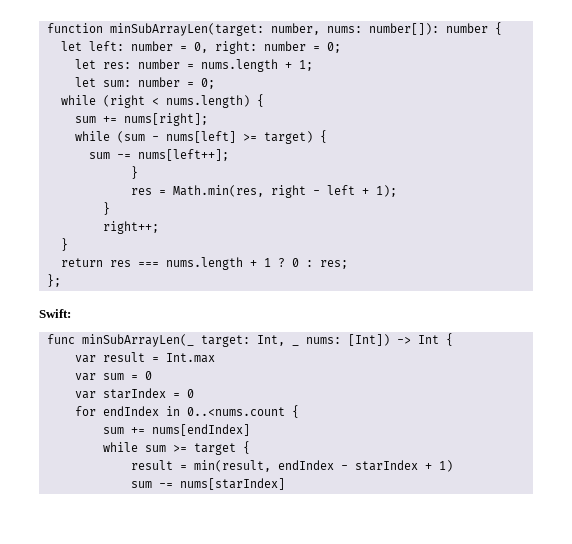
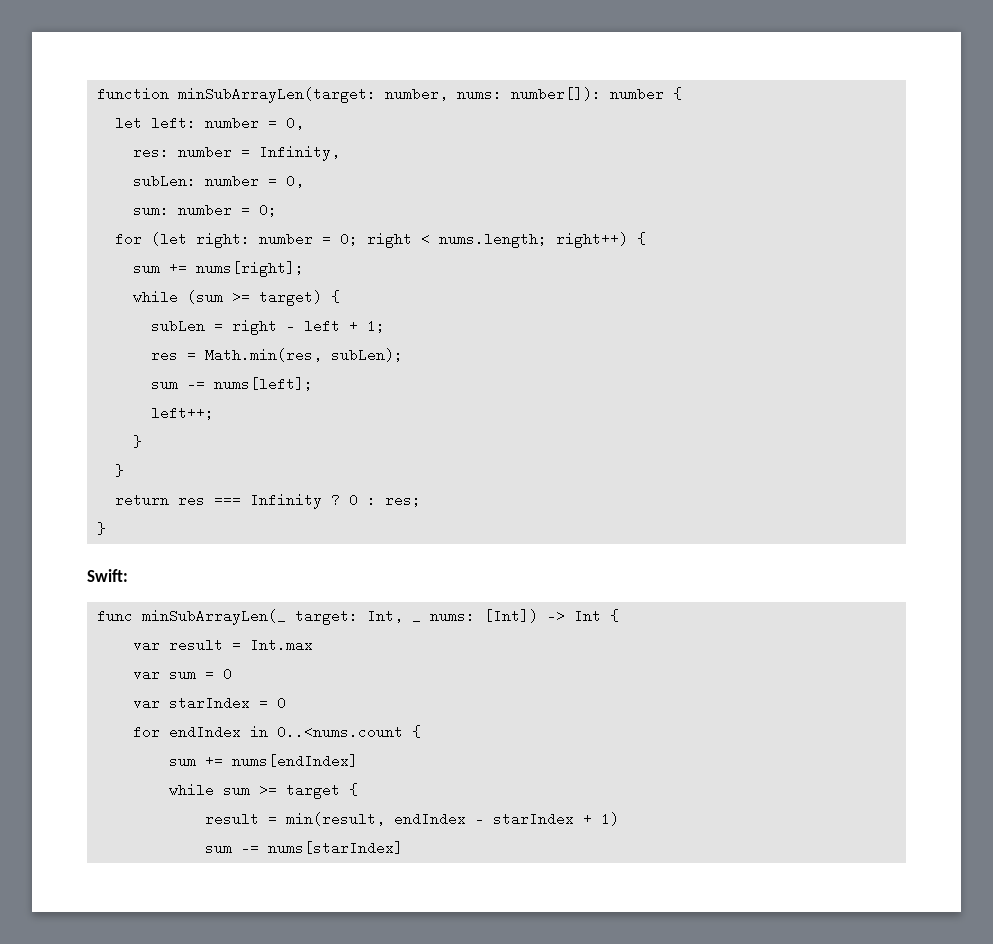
[214,41,341,54] [74,59,313,72] [74,77,215,89] [60,95,250,108] right: number = 0; // let res: number = nums.length + 1; // let sum: number = 0; // while (right < nums.length) -> [132,145,340,161] [132,174,304,188] [132,203,277,217] [114,232,628,248] // res: number = Infinity, // subLen: number = 0, // sum: number = 0; // for (let right: number = 0; right < nums.length; right++)
[151,131,236,143] - nums[left] -> (223, 297) none
[88,149,229,161] [130,166,138,179] [130,185,397,198] [102,202,110,215] [102,221,159,234] sum -= nums[left++]; // } // res = Math.min(res, right - left + 1); // } // right++; -> [150,319,385,335] [150,348,403,362] [150,377,313,391] [150,406,214,420] [132,435,142,448] subLen = right - left + 1; // res = Math.min(res, subLen); // sum -= nums[left]; // left++; // }
[165,257,271,270] nums.length + 1 -> [249,493,322,509] Infinity
[46,274,61,287] }; -> [96,522,106,535] }

